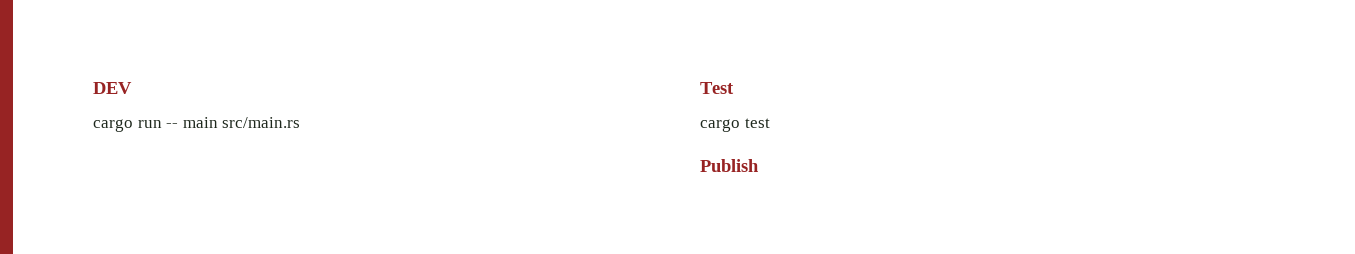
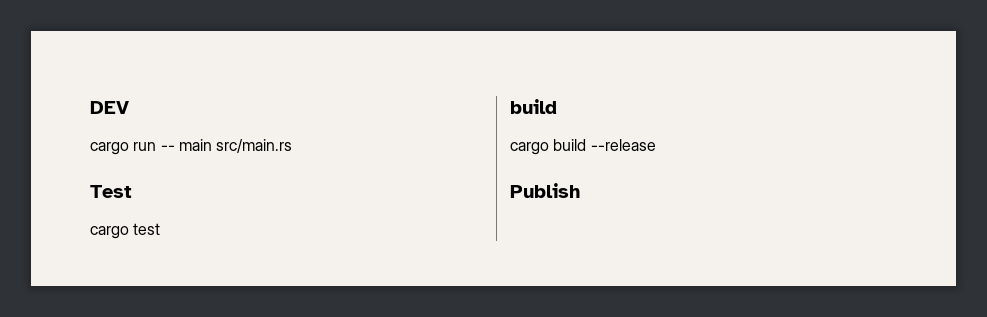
(770, 123) none -> [510,99,557,114] [510,139,656,155] // build // cargo build --release

